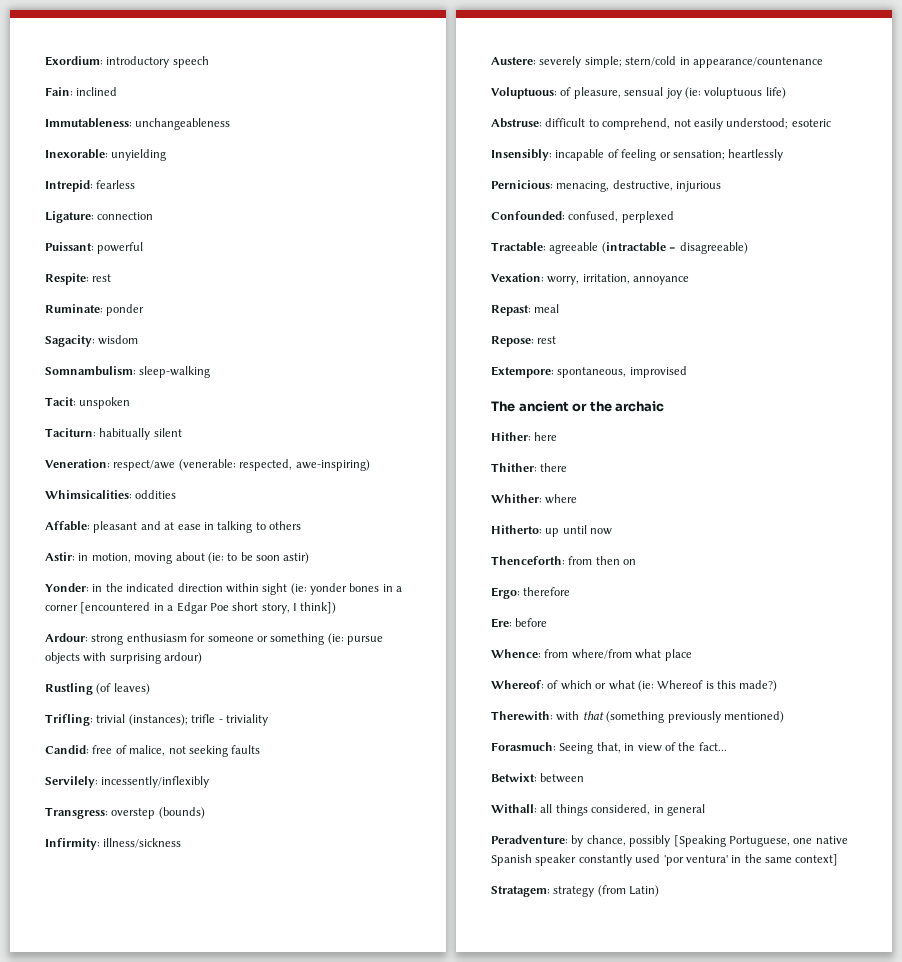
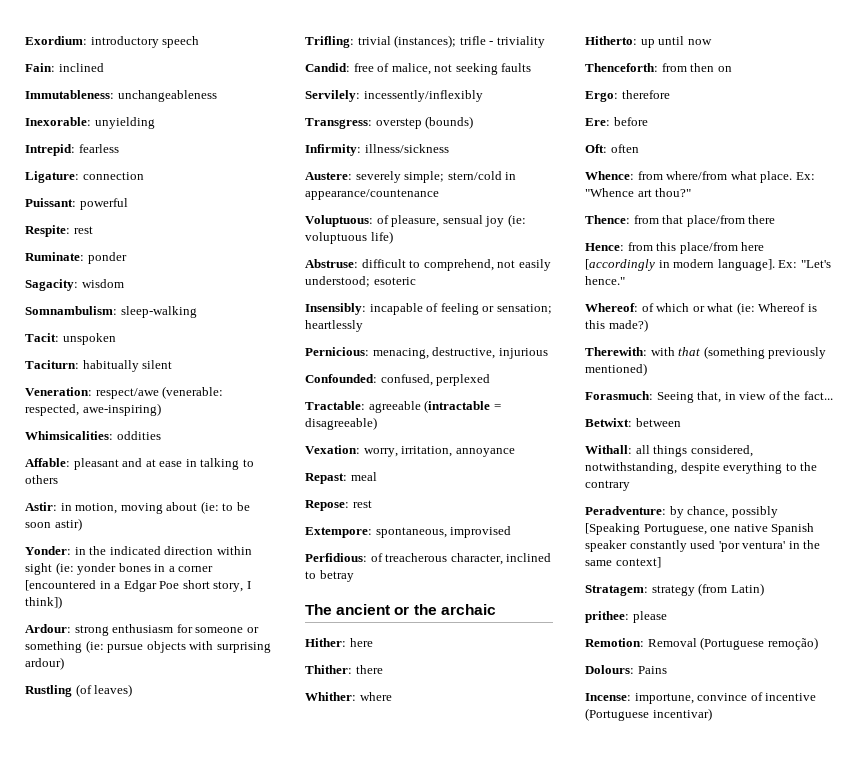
(687, 372) none -> [305,553,552,565] [305,570,354,582] // Perfidious: of treacherous character, inclined to betray
(548, 622) none -> [585,144,639,153] // Oft: often
[664,649,692,661] place -> [760,171,815,183] [585,188,692,197] [585,215,776,227] [585,242,765,254] [585,259,831,271] [585,276,625,285] place. Ex: "Whence art thou?" // Thence: from that place/from there // Hence: from this place/from here [accordingly in modern language]. Ex: "Let's hence."
[653,804,705,816] in general -> [585,462,818,474] [585,480,630,491] notwithstanding, despite everything to the contrary
(660, 891) none -> [585,611,667,623] [585,637,818,650] [585,665,667,674] [585,692,817,704] [585,708,712,721] // prithee: please // Remotion: Removal (Portuguese remoção) // Dolours: Pains // Incense: importune, convince of incentive (Portuguese incentivar)

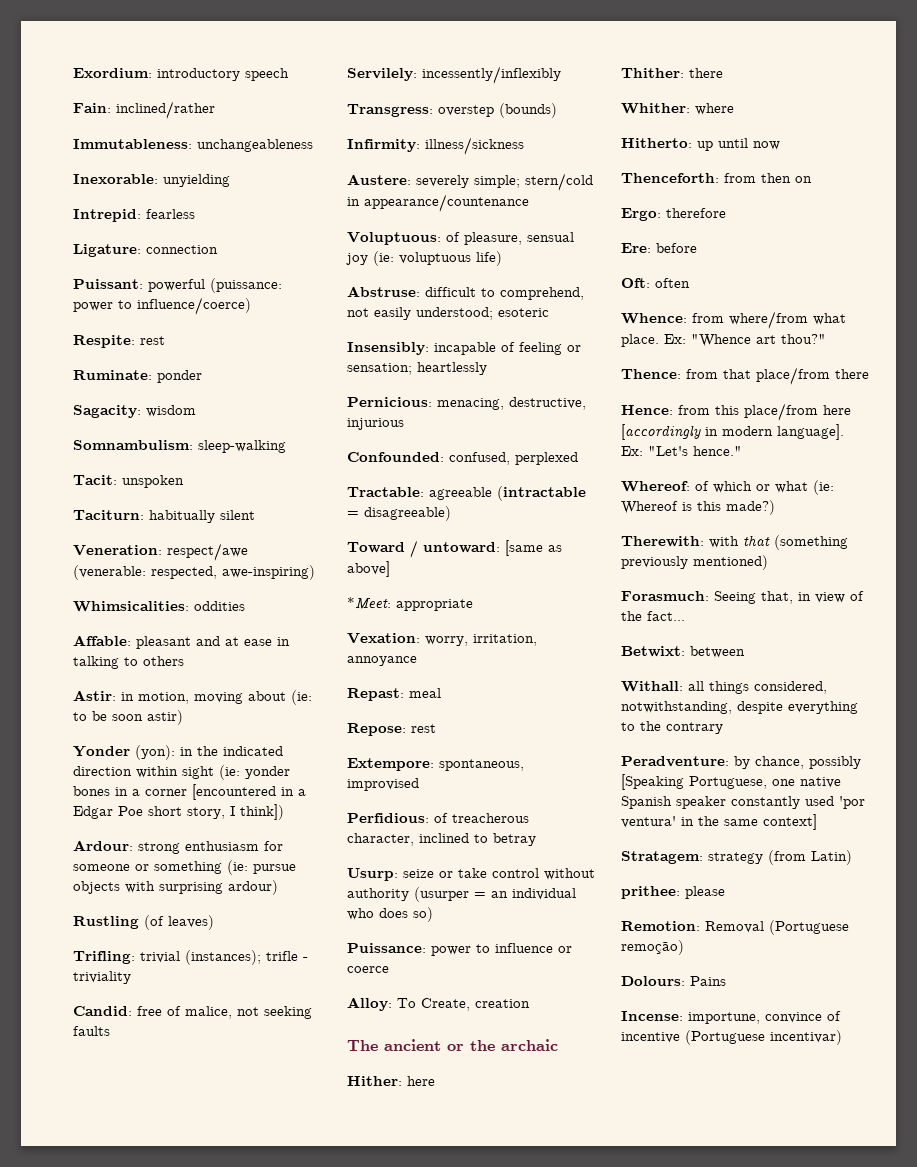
[58,63,104,72] inclined -> [116,101,215,119] inclined/rather
(128, 204) none -> [210,278,282,293] [73,297,251,315] (puissance: power to influence/coerce)
[25,546,71,555] Yonder: -> [73,745,175,760] Yonder (yon):
(377, 423) none -> [347,540,562,558] [347,561,390,577] [347,597,473,611] // Toward / untoward: [same as above] // *Meet: appropriate
(354, 576) none -> [347,868,595,881] [347,887,576,902] [347,907,433,922] [347,943,572,956] [347,966,389,973] [347,997,530,1011] // Usurp: seize or take control without authority (usurper = an individual who does so) // Puissance: power to influence or coerce // Alloy: To Create, creation

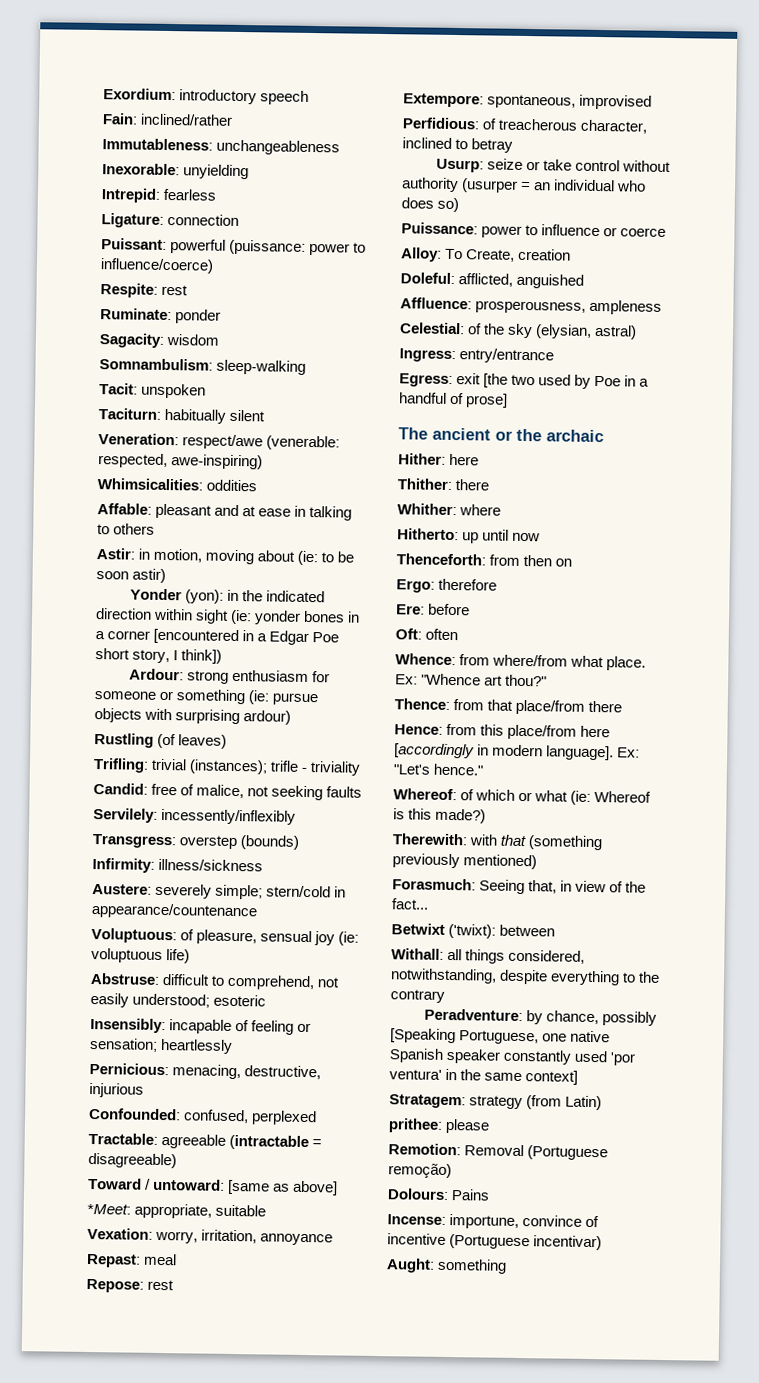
[396,599,473,611] appropriate -> [134,1203,267,1219] appropriate, suitable
(530, 1003) none -> [400,272,585,289] [400,297,663,315] [400,322,638,340] [399,348,555,364] [399,373,650,389] [399,392,509,408] // Doleful: afflicted, anguished // Affluence: prosperousness, ampleness // Celestial: of the sky (elysian, astral) // Ingress: entry/entrance // Egress: exit [the two used by Poe in a handful of prose]
[621,646,685,657] Betwixt: -> [391,923,497,939] Betwixt ('twixt):
(842, 1037) none -> [386,1258,508,1274] // Aught: something

